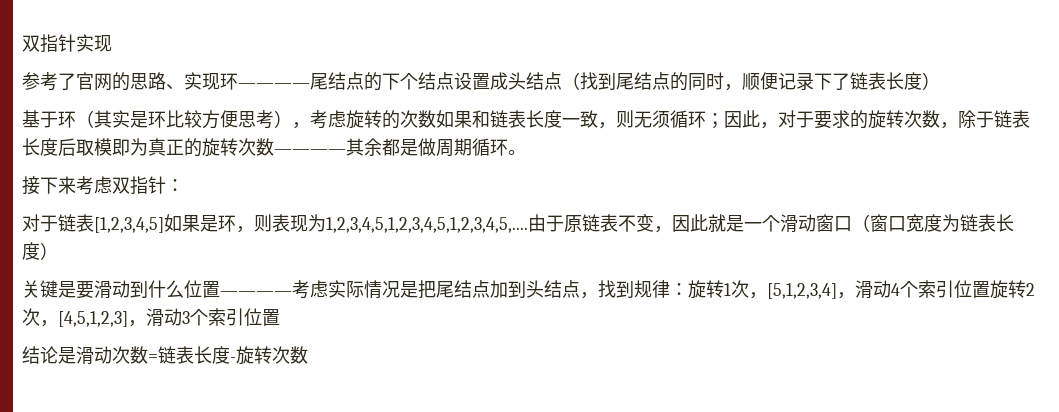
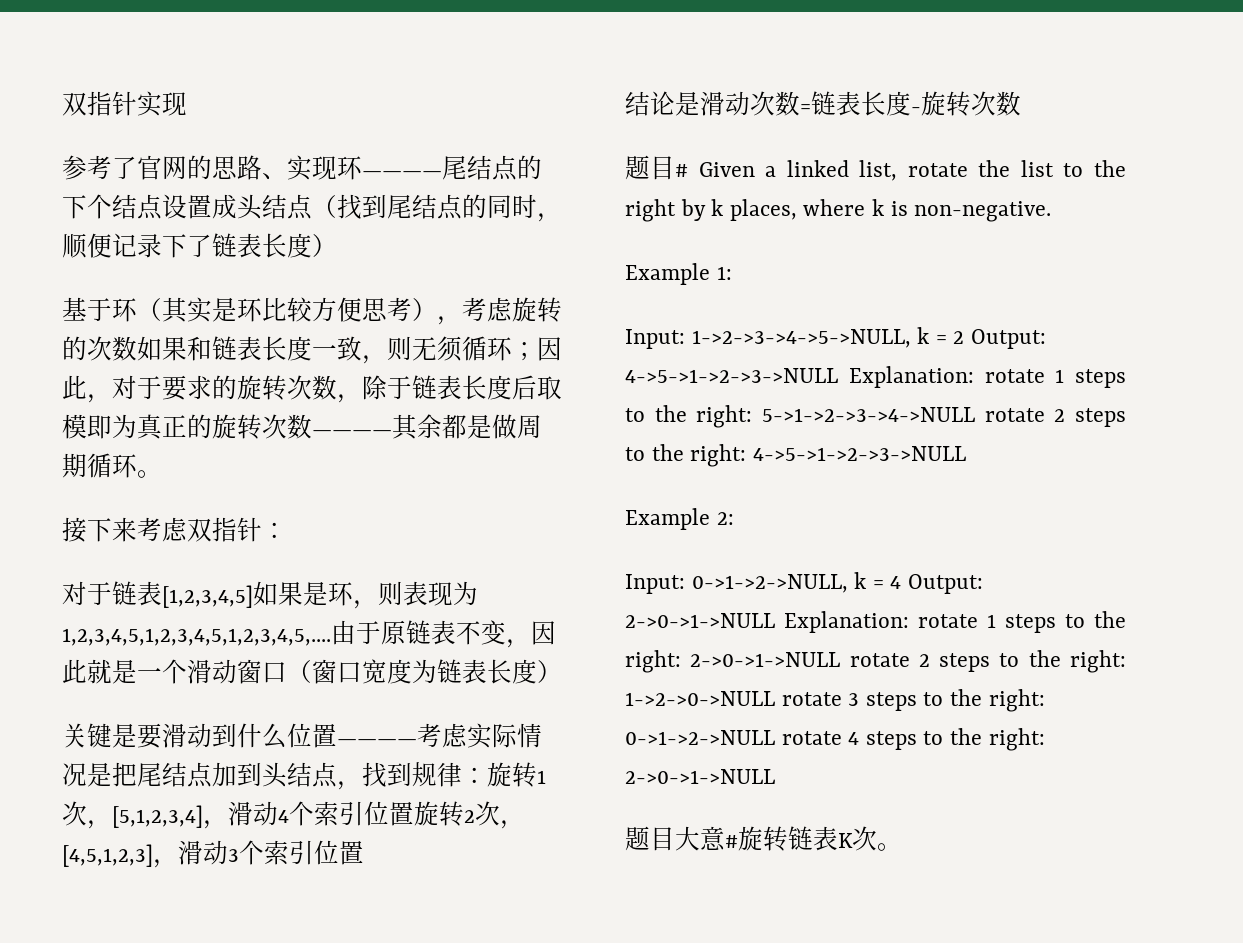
(308, 355) none -> [625,155,1126,181] [625,199,1052,222] [625,263,732,285] [625,327,1047,349] [625,366,1126,388] [625,405,1126,428] [625,444,966,467] [625,508,734,530] [625,572,984,594] [625,611,1126,633] [625,650,1126,673] [625,689,1045,712] [625,728,1045,751] [625,769,775,784] [625,826,902,851] // 题目# Given a linked list, rotate the list to the right by k places, where k is non-negative. // Example 1: // Input: 1->2->3->4->5->NULL, k = 2 Output: 4->5->1->2->3->NULL Explanation: rotate 1 steps to the right: 5->1->2->3->4->NULL rotate 2 steps to the right: 4->5->1->2->3->NULL // Example 2: // Input: 0->1->2->NULL, k = 4 Output: 2->0->1->NULL Explanation: rotate 1 steps to the right: 2->0->1->NULL rotate 2 steps to the right: 1->2->0->NULL rotate 3 steps to the right: 0->1->2->NULL rotate 4 steps to the right: 2->0->1->NULL // 题目大意#旋转链表K次。

